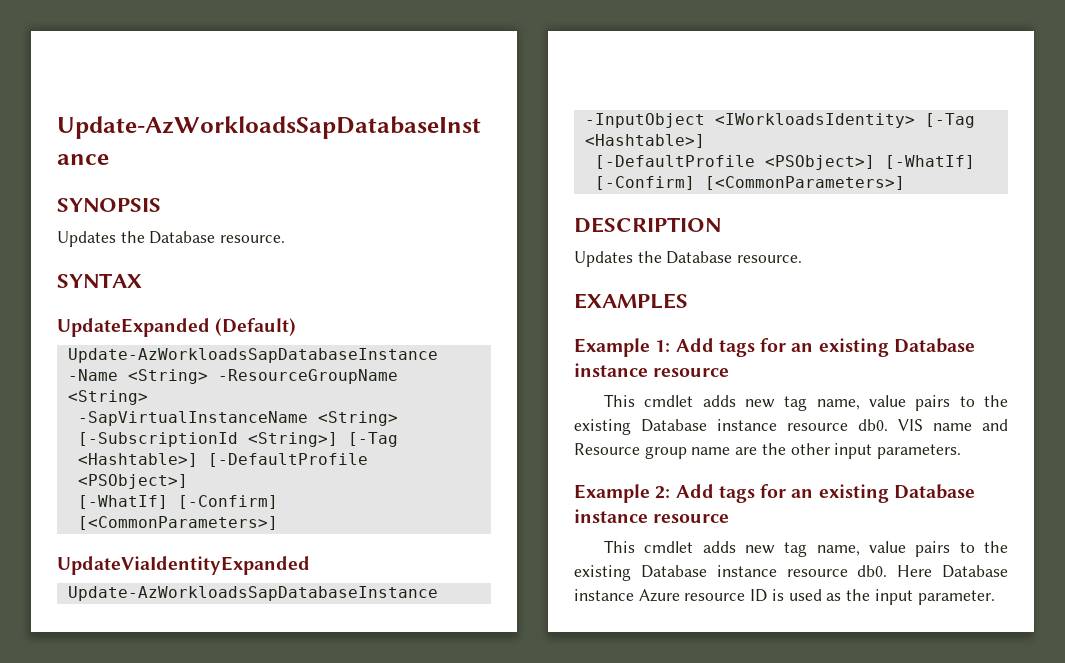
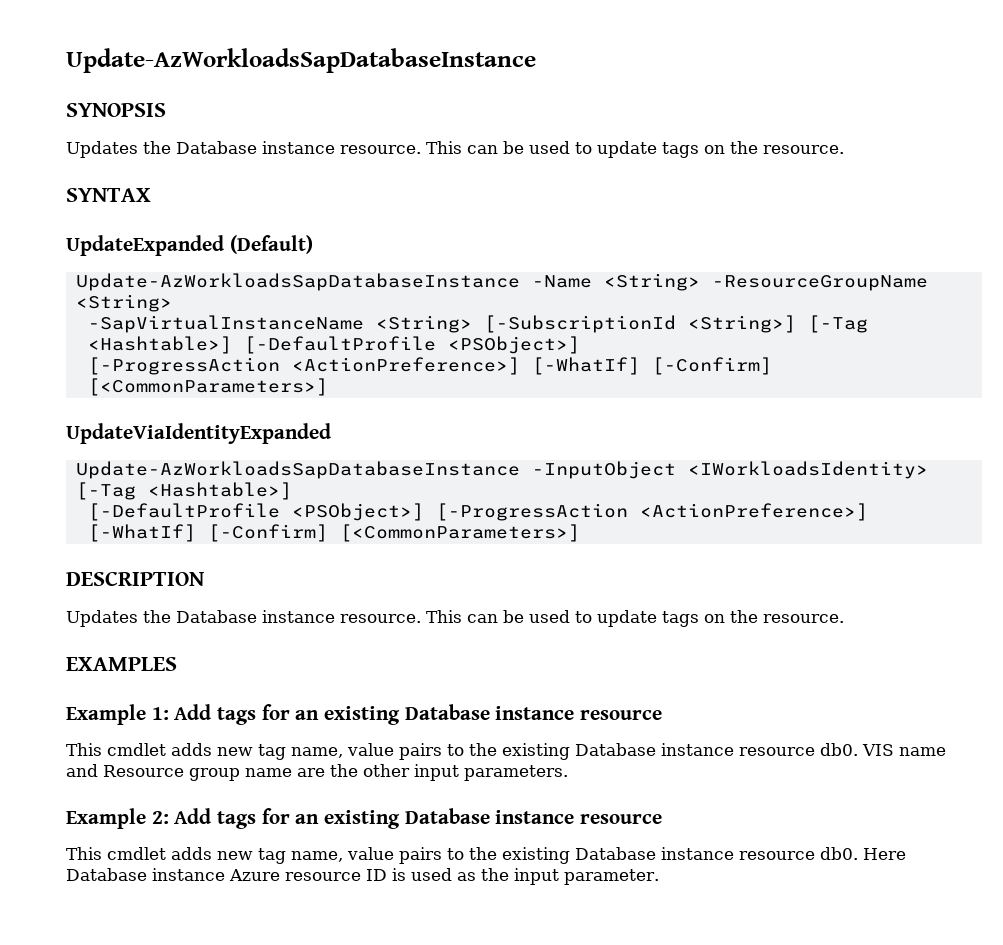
(216, 237) none -> [262,141,758,158] instance resource. This can be used to update tags on the
(188, 481) none -> [87,357,520,375] [-ProgressAction <ActionPreference>]
(875, 162) none -> [435,503,868,521] [-ProgressAction <ActionPreference>]
(733, 257) none -> [262,610,758,627] instance resource. This can be used to update tags on the

